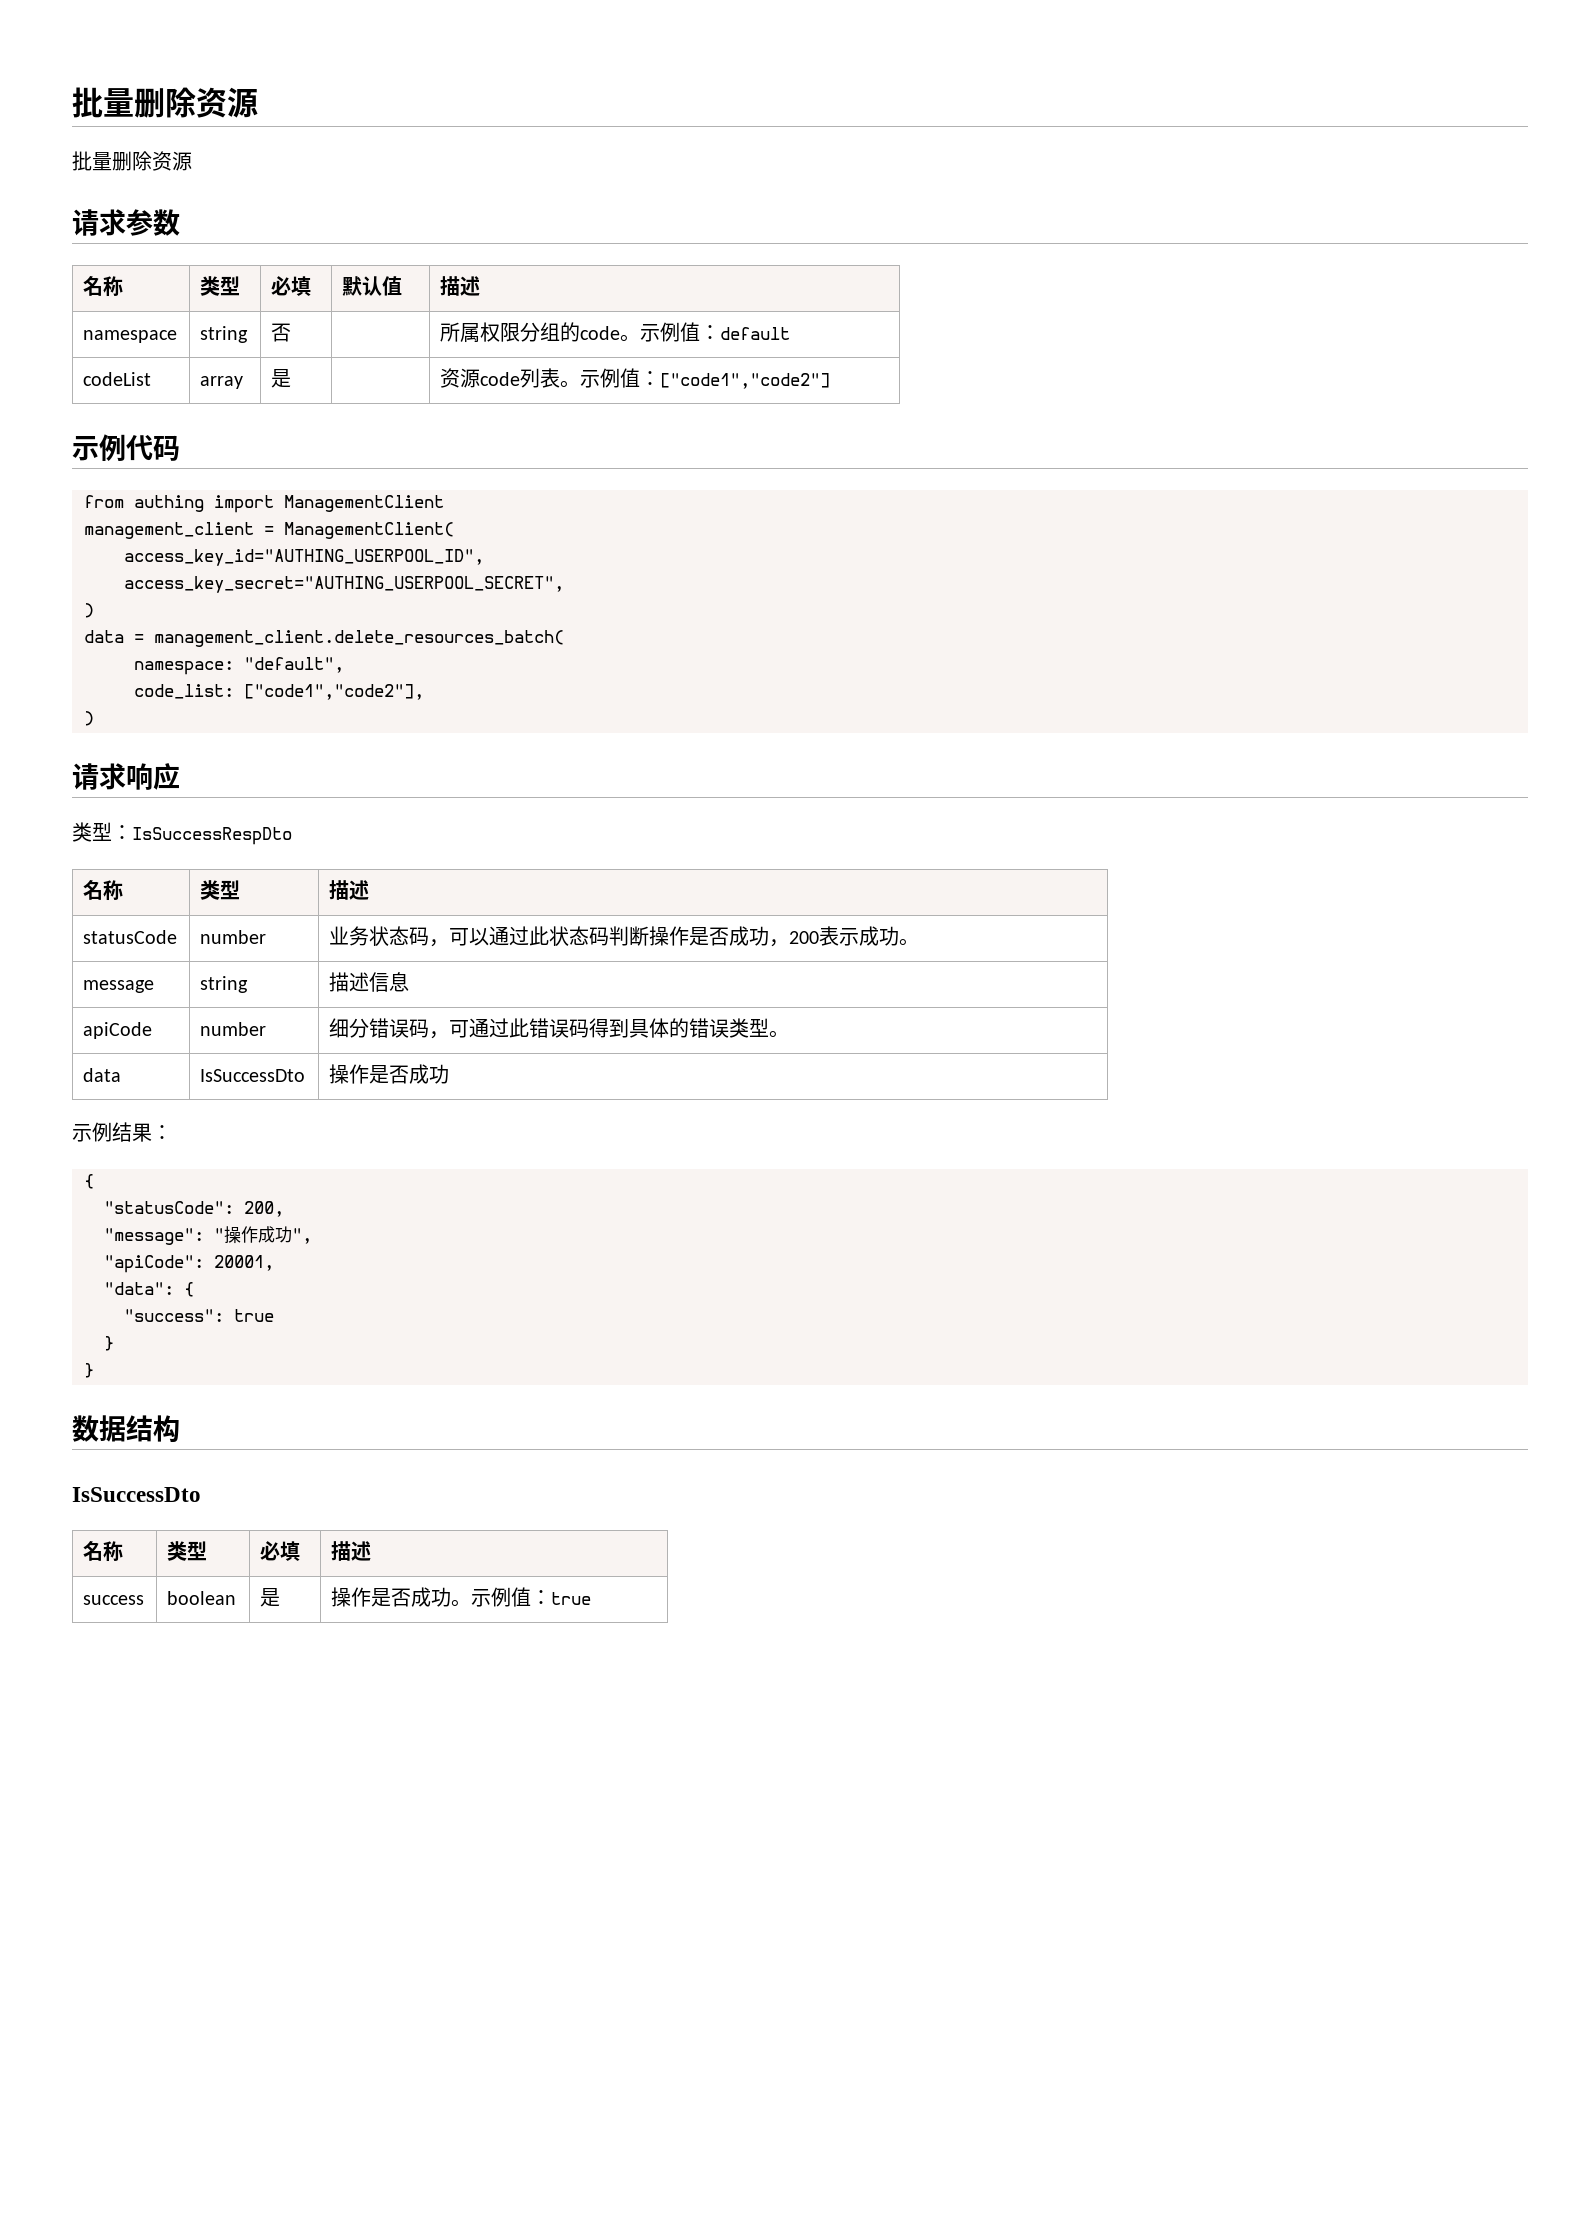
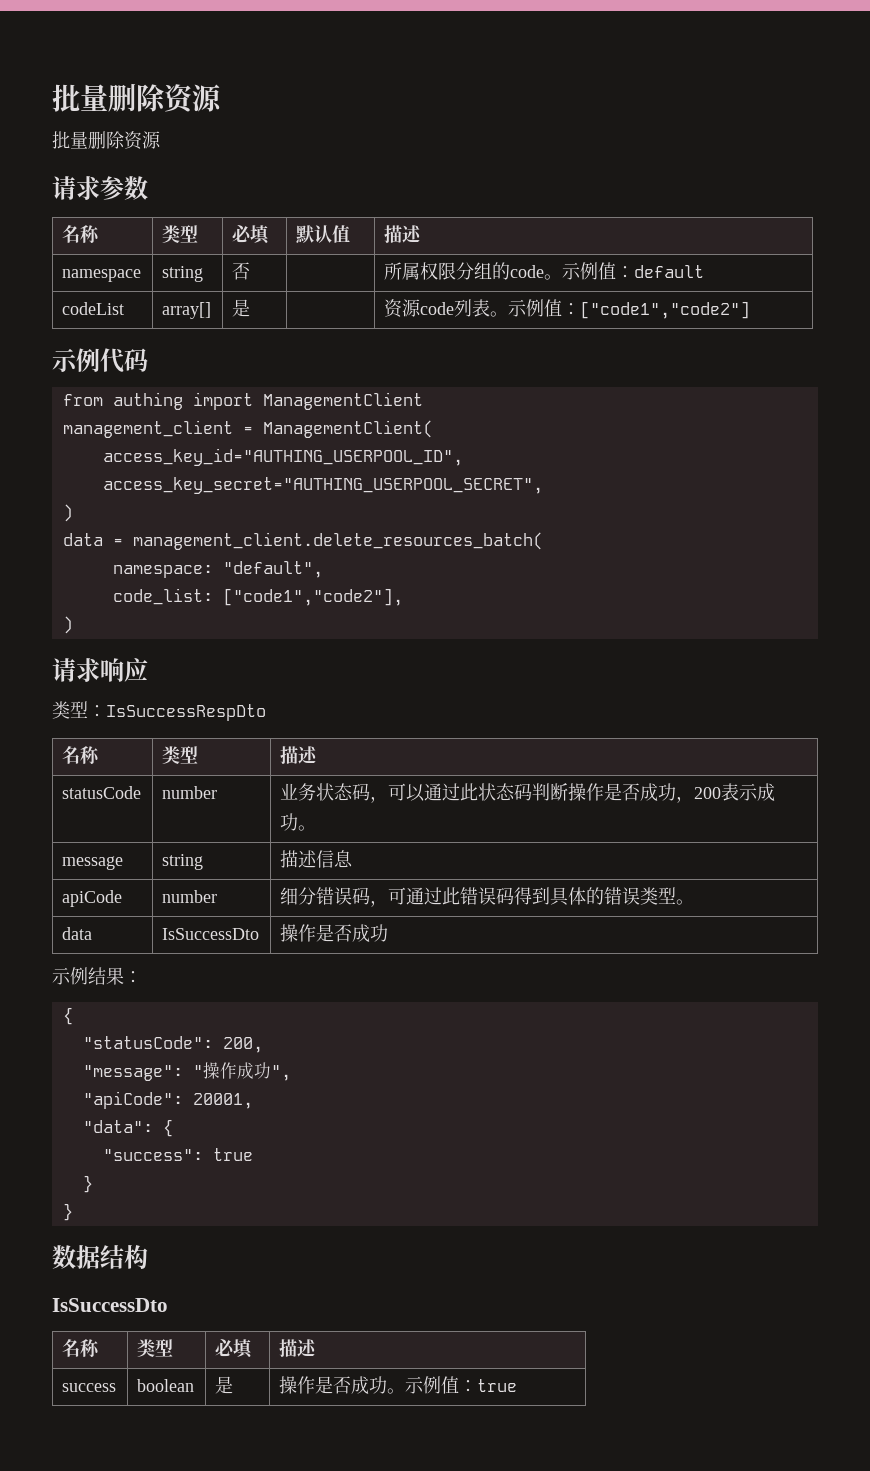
[200,376,244,389] array -> [162,302,212,319] array[]

